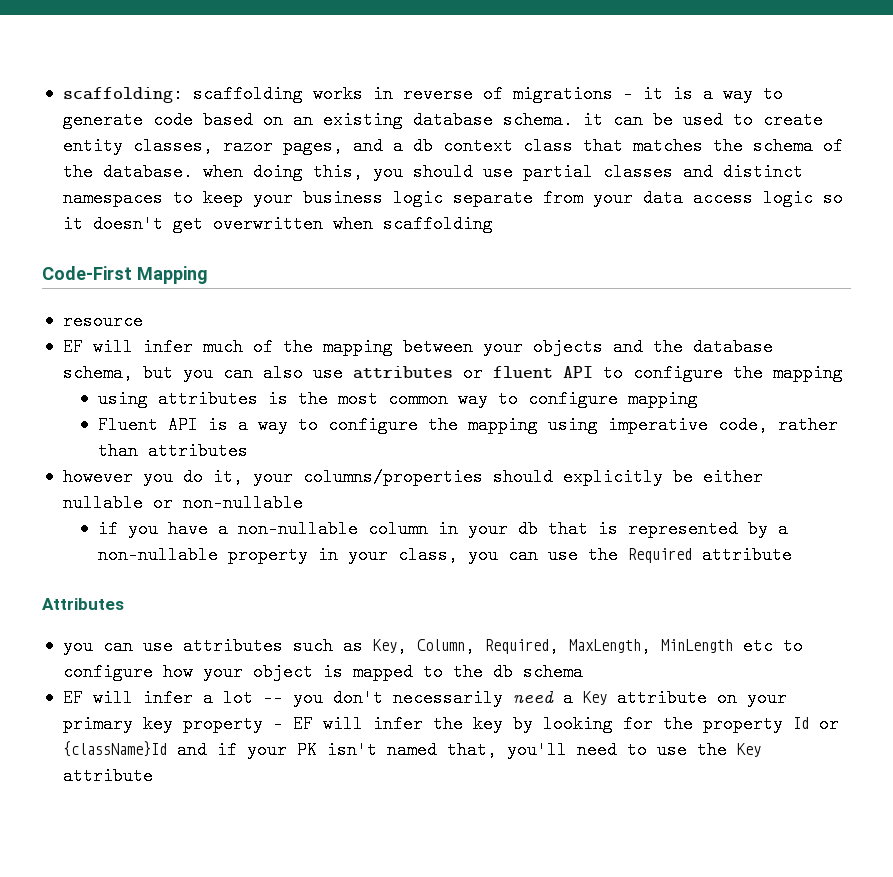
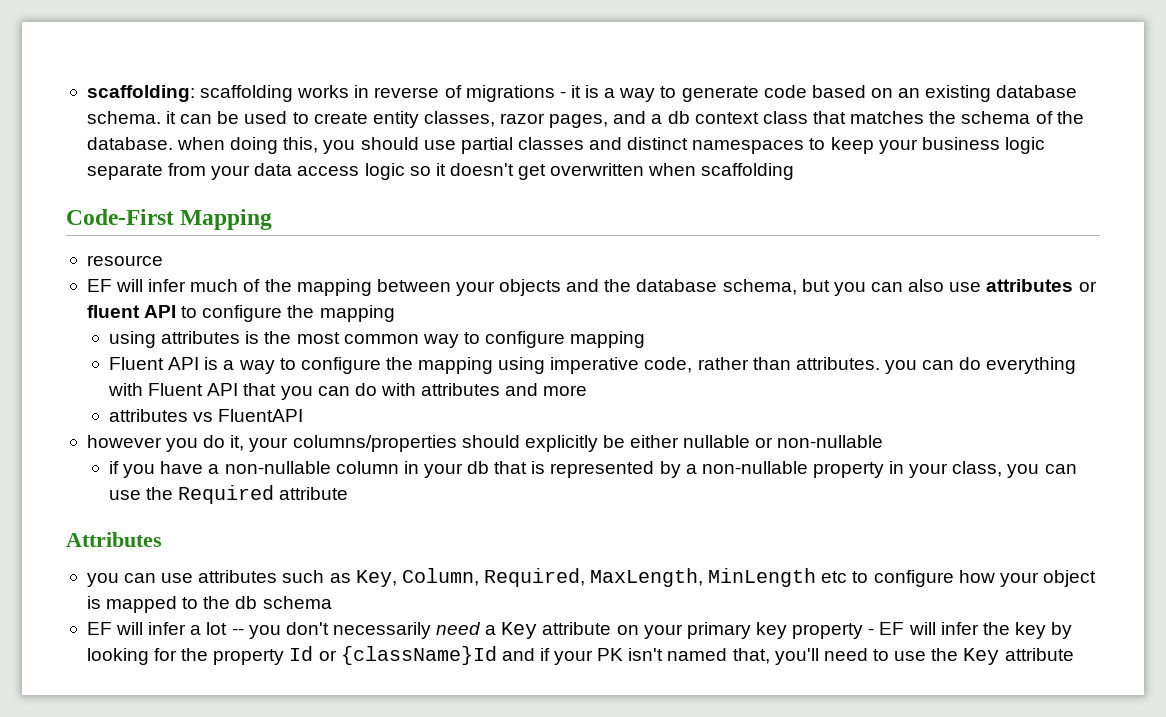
[147,442,248,460] attributes -> [795,357,1077,374] [107,383,588,400] [108,409,304,422] attributes. you can do everything with Fluent API that you can do with attributes and more // attributes vs FluentAPI

